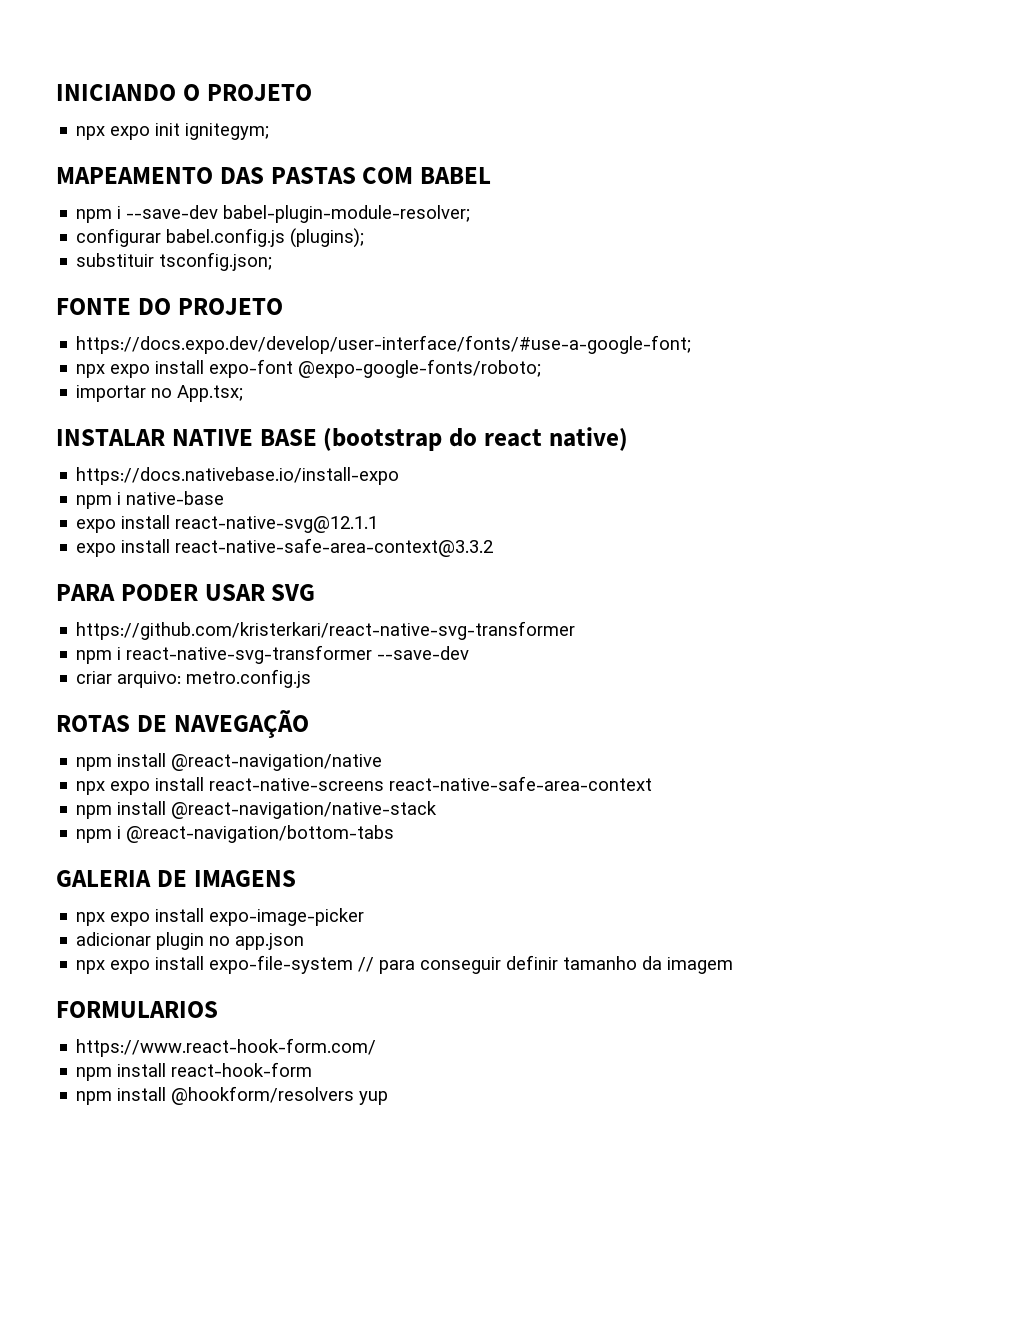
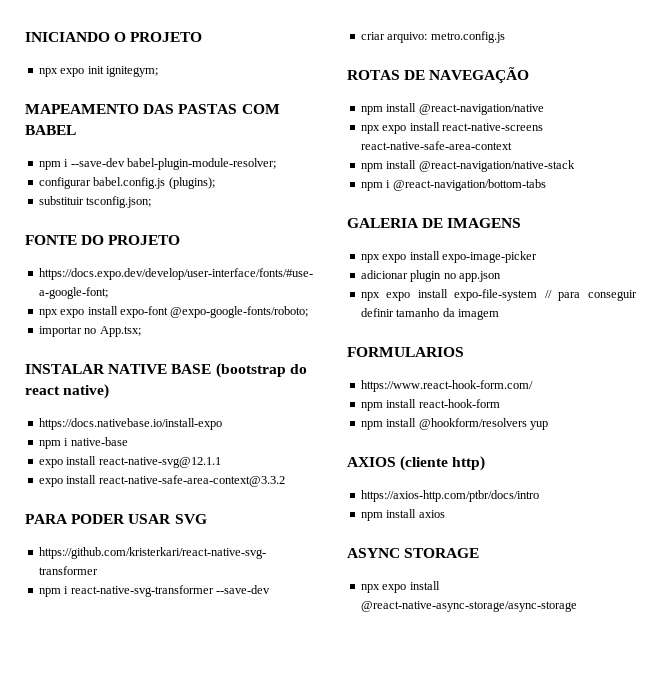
(389, 1098) none -> [347,456,486,471] [360,490,539,502] [360,509,445,521] [347,548,480,558] [360,581,440,593] [360,601,577,612] // AXIOS (cliente http) // https://axios-http.com/ptbr/docs/intro // npm install axios // ASYNC STORAGE // npx expo install @react-native-async-storage/async-storage

